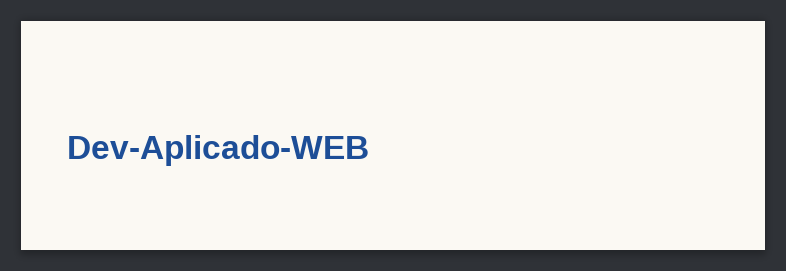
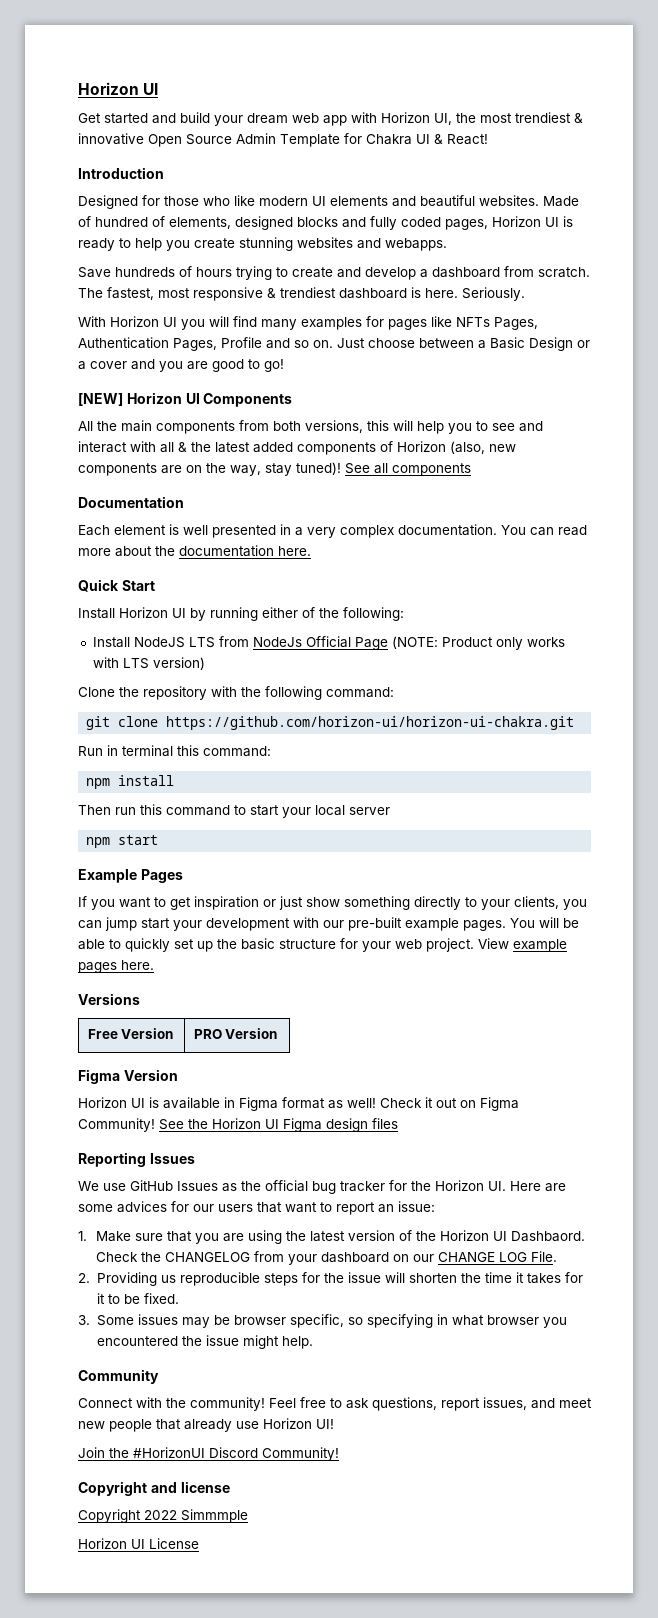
[67,135,369,166] Dev-Aplicado-WEB -> [78,82,159,95] [78,112,583,126] [78,133,488,147] [78,167,164,179] [78,195,579,209] [78,216,573,230] [78,237,447,251] [78,266,590,280] [78,287,525,301] [78,316,538,330] [78,337,590,351] [78,359,284,372] [78,392,293,407] [78,420,543,434] [78,441,516,455] [78,462,471,476] [78,496,184,508] [78,524,587,538] [78,545,311,557] [78,579,155,592] [78,607,404,621] [92,636,565,650] [92,657,205,670] [78,686,394,700] [86,716,575,730] [78,745,271,757] [86,775,175,789] [78,804,390,818] [86,835,159,848] [78,869,183,883] [78,896,587,910] [78,917,579,931] [78,938,567,952] [78,960,154,973] [78,993,140,1005] [87,1028,174,1039] [193,1028,278,1039] [78,1069,178,1084] [78,1097,519,1111] [78,1118,398,1132] [78,1152,195,1167] [78,1180,566,1194] [78,1201,435,1215] [78,1230,585,1244] [95,1251,557,1265] [78,1272,583,1286] [96,1293,179,1304] [78,1314,567,1328] [96,1335,313,1349] [78,1369,159,1384] [78,1397,592,1411] [78,1418,334,1432] [78,1447,339,1461] [78,1481,230,1496] [78,1509,248,1523] [78,1538,199,1549] Horizon UI // Get started and build your dream web app with Horizon UI, the most trendiest & innovative Open Source Admin Template for Chakra UI & React! // Introduction // Designed for those who like modern UI elements and beautiful websites. Made of hundred of elements, designed blocks and fully coded pages, Horizon UI is ready to help you create stunning websites and webapps. // Save hundreds of hours trying to create and develop a dashboard from scratch. The fastest, most responsive & trendiest dashboard is here. Seriously. // With Horizon UI you will find many examples for pages like NFTs Pages, Authentication Pages, Profile and so on. Just choose between a Basic Design or a cover and you are good to go! // [NEW] Horizon UI Components // All the main components from both versions, this will help you to see and interact with all & the latest added components of Horizon (also, new components are on the way, stay tuned)! See all components // Documentation // Each element is well presented in a very complex documentation. You can read more about the documentation here. // Quick Start // Install Horizon UI by running either of the following: // Install NodeJS LTS from NodeJs Official Page (NOTE: Product only works with LTS version) // Clone the repository with the following command: // git clone https://github.com/horizon-ui/horizon-ui-chakra.git // Run in terminal this command: // npm install // Then run this command to start your local server // npm start // Example Pages // If you want to get inspiration or just show something directly to your clients, you can jump start your development with our pre-built example pages. You will be able to quickly set up the basic structure for your web project. View example pages here. // Versions // Free Version | PRO Version // Figma Version // Horizon UI is available in Figma format as well! Check it out on Figma Community! See the Horizon UI Figma design files // Reporting Issues // We use GitHub Issues as the official bug tracker for the Horizon UI. Here are some advices for our users that want to report an issue: // 1. Make sure that you are using the latest version of the Horizon UI Dashbaord. Check the CHANGELOG from your dashboard on our CHANGE LOG File. // 2. Providing us reproducible steps for the issue will shorten the time it takes for it to be fixed. // 3. Some issues may be browser specific, so specifying in what browser you encountered the issue might help. // Community // Connect with the community! Feel free to ask questions, report issues, and meet new people that already use Horizon UI! // Join the #HorizonUI Discord Community! // Copyright and license // Copyright 2022 Simmmple // Horizon UI License

